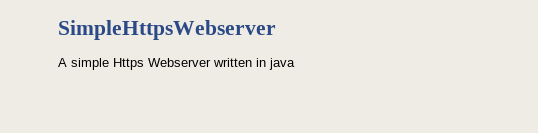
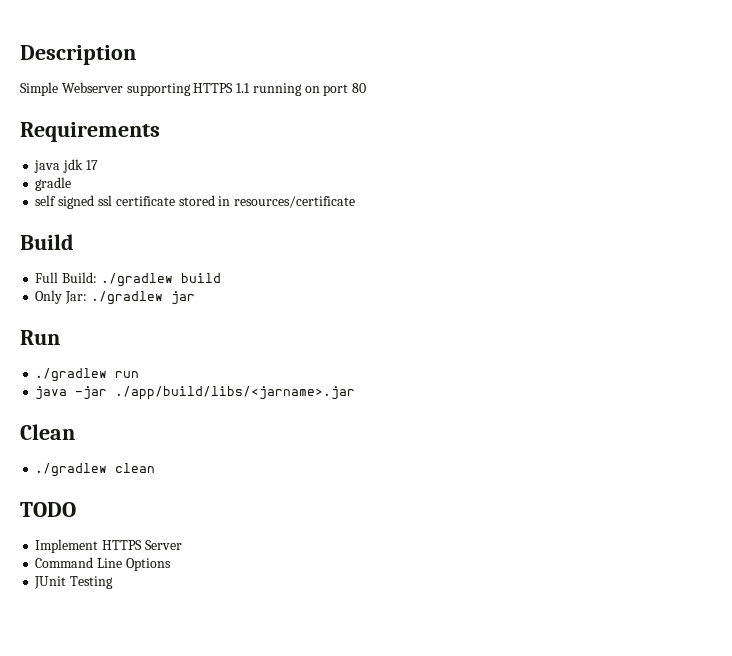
[58,20,276,40] [58,58,295,70] SimpleHttpsWebserver // A simple Https Webserver written in java -> [20,45,136,65] [20,82,367,96] [20,122,160,142] [34,159,98,173] [35,177,72,191] [35,195,356,209] [20,234,74,250] [35,272,221,287] [35,290,195,305] [20,330,60,345] [35,368,140,382] [35,386,356,400] [20,424,75,440] [35,463,156,477] [20,502,76,517] [35,539,182,553] [35,557,171,571] [34,576,114,589] Description // Simple Webserver supporting HTTPS 1.1 running on port 80 // Requirements // java jdk 17 // gradle // self signed ssl certificate stored in resources/certificate // Build // Full Build: ./gradlew build // Only Jar: ./gradlew jar // Run // ./gradlew run // java -jar ./app/build/libs/<jarname>.jar // Clean // ./gradlew clean // TODO // Implement HTTPS Server // Command Line Options // JUnit Testing

